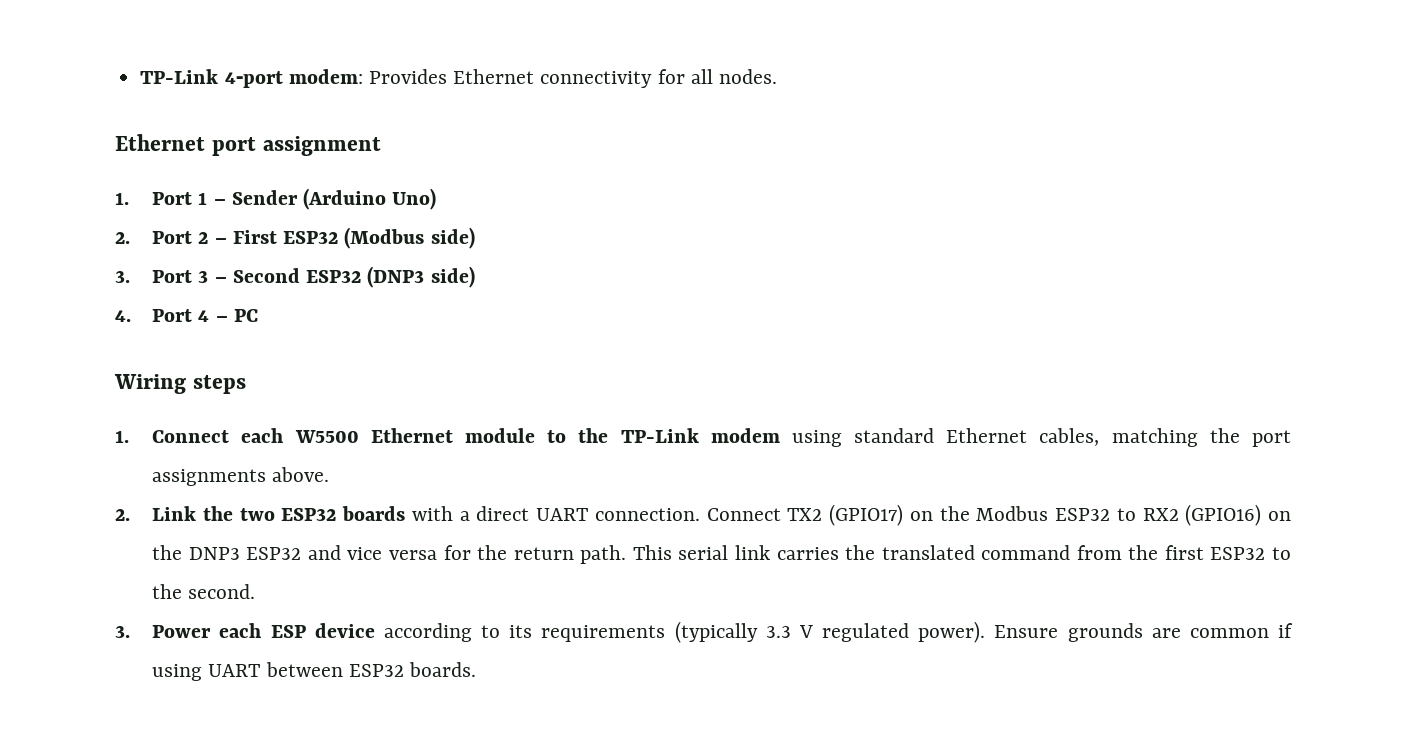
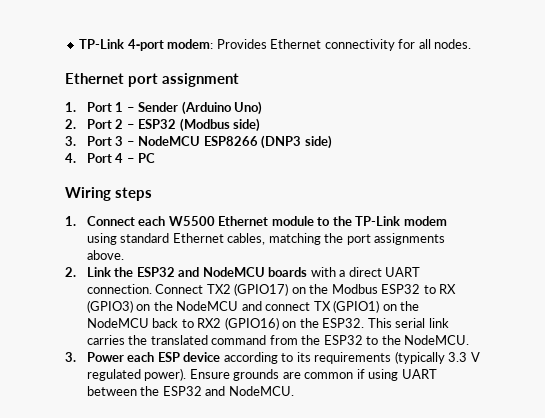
[232,230,277,244] First -> (135, 126) none
[232,268,362,283] Second ESP32 -> [138,136,258,146] NodeMCU ESP8266
[239,508,337,521] two ESP32 -> [136,267,265,277] ESP32 and NodeMCU
[1142,504,1292,526] [152,545,627,564] RX2 (GPIO16) on the DNP3 ESP32 and vice versa for the return path. -> [439,284,457,294] [86,300,420,313] [86,317,365,330] RX (GPIO3) on the NodeMCU and connect TX (GPIO1) on the NodeMCU back to RX2 (GPIO16) on the ESP32.
[1164,545,1204,560] first -> (321, 340) none
[188,584,256,599] second. -> [404,335,470,345] NodeMCU.
[348,662,477,677] ESP32 boards. -> [140,386,294,396] the ESP32 and NodeMCU.

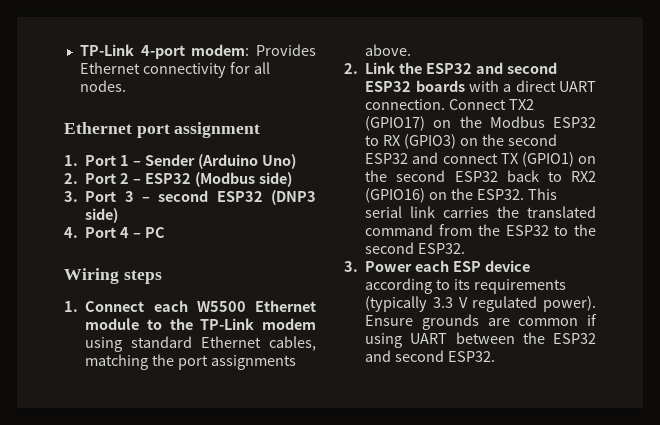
[138,136,258,146] NodeMCU ESP8266 -> [158,190,263,202] second ESP32
[202,267,265,277] NodeMCU -> [506,62,557,74] [365,81,412,92] second ESP32
[176,301,239,311] NodeMCU -> [507,134,557,146] [365,153,409,164] second ESP32
[86,318,149,328] NodeMCU -> [396,170,498,182] second ESP32
[404,335,470,345] NodeMCU. -> [365,242,466,254] second ESP32.
[228,386,294,396] NodeMCU. -> [395,350,496,362] second ESP32.

